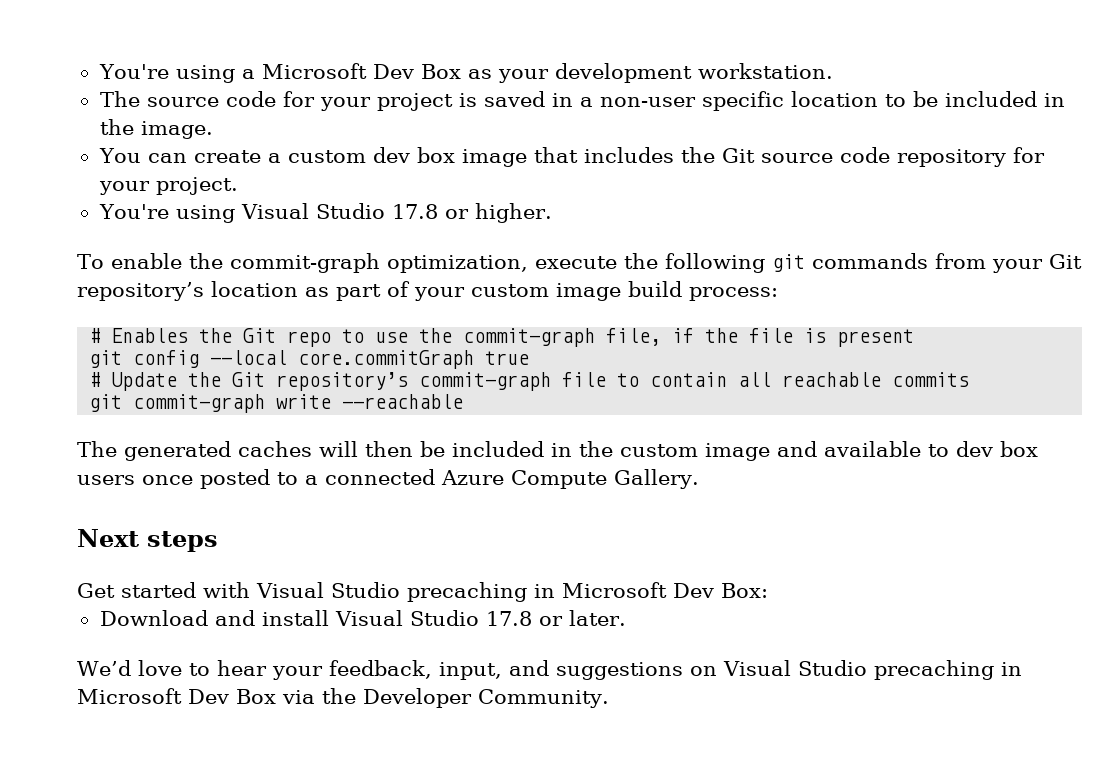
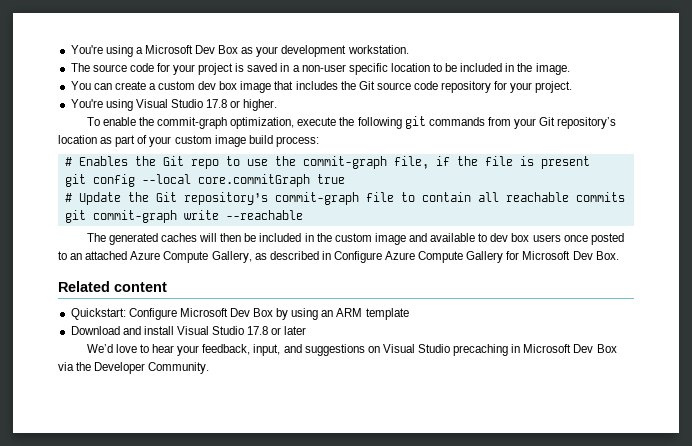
[305,469,699,489] [77,529,218,552] [77,582,768,602] a connected Azure Compute Gallery. // Next steps // Get started with Visual Studio precaching in Microsoft Dev Box: -> [70,251,619,263] [58,281,167,292] [70,308,409,320] an attached Azure Compute Gallery, as described in Configure Azure Compute Gallery for Microsoft Dev Box. // Related content // Quickstart: Configure Microsoft Dev Box by using an ARM template
[568,610,626,626] later. -> [284,326,307,335] later

